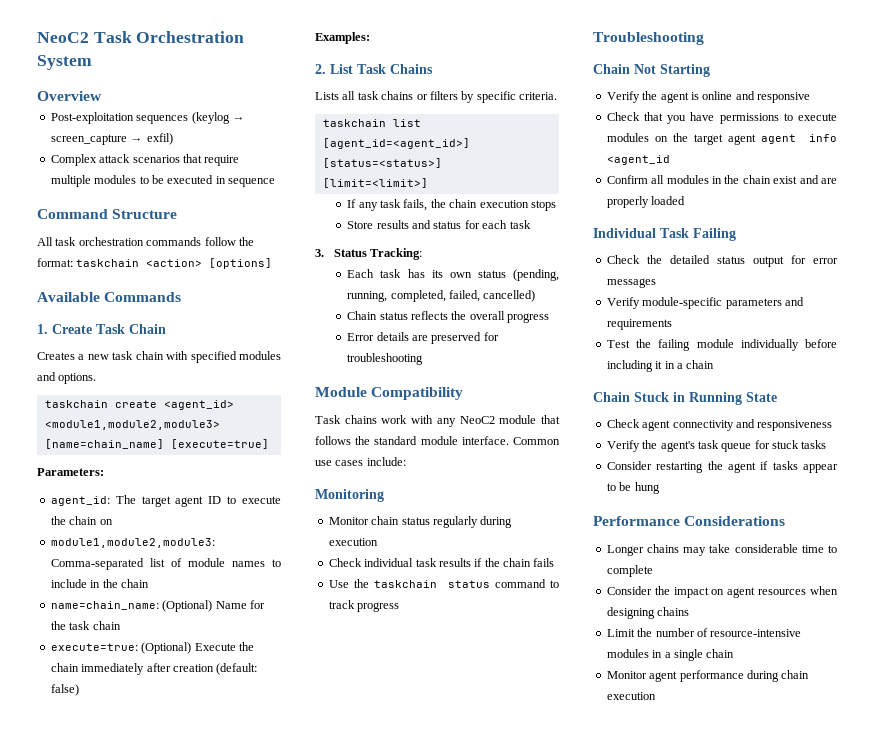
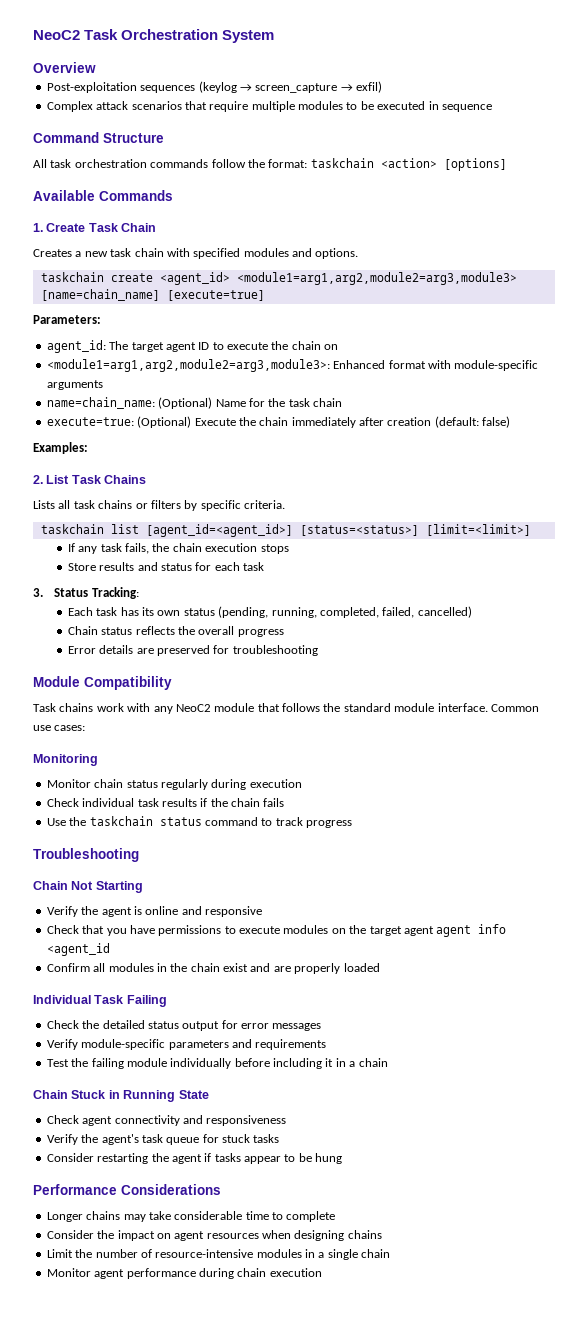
[44,420,220,430] <module1,module2,module3> -> [236,272,517,285] <module1=arg1,arg2,module2=arg3,module3>
[50,538,215,548] [50,558,281,570] [50,579,149,588] module1,module2,module3: Comma-separated list of module names to include in the chain -> [46,359,539,372] [46,380,103,390] <module1=arg1,arg2,module2=arg3,module3>: Enhanced format with module-specific arguments
[335,457,406,466] cases include: -> [54,725,86,731] cases:

